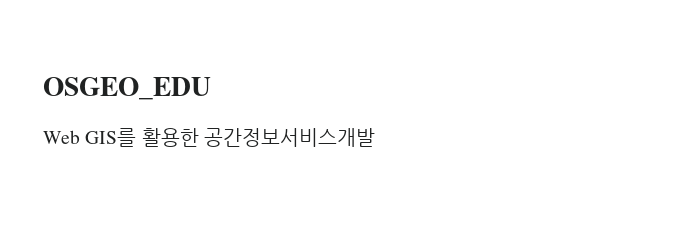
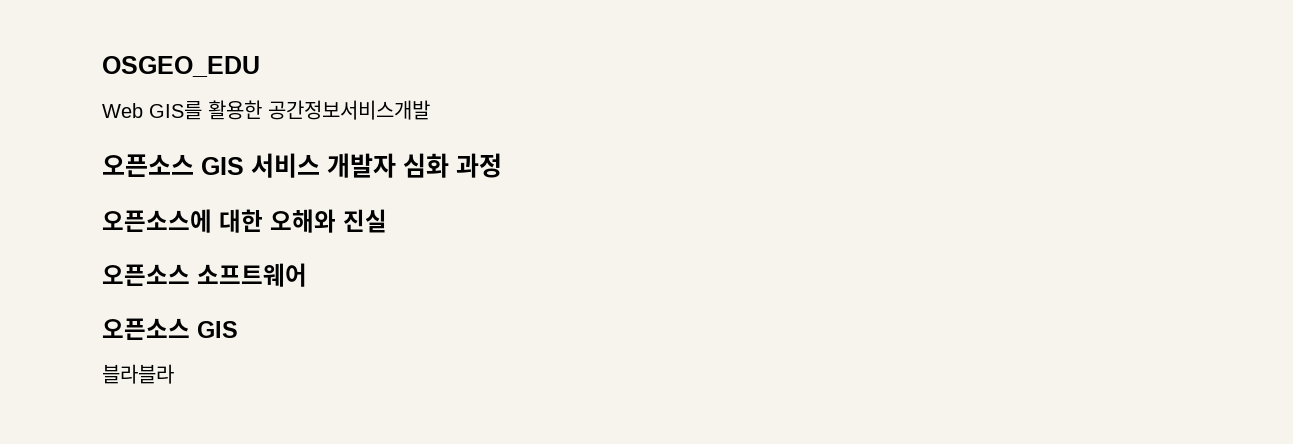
(375, 137) none -> [102,153,502,178] [102,209,387,233] [102,263,307,287] [102,318,238,340] [102,364,174,384] // 오픈소스 GIS 서비스 개발자 심화 과정 // 오픈소스에 대한 오해와 진실 // 오픈소스 소프트웨어 // 오픈소스 GIS // 블라블라

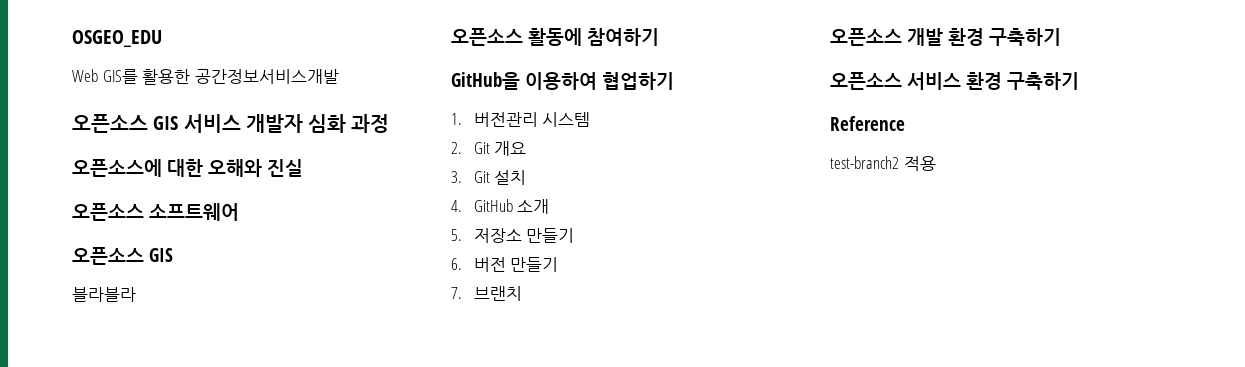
(174, 374) none -> [451,28,659,46] [451,72,674,90] [451,112,591,127] [451,141,527,156] [451,170,527,185] [451,199,550,214] [451,228,575,243] [451,257,559,272] [451,286,522,301] [830,28,1061,46] [830,72,1079,90] [830,116,905,131] [830,156,936,171] // 오픈소스 활동에 참여하기 // GitHub을 이용하여 협업하기 // 1. 버전관리 시스템 // 2. Git 개요 // 3. Git 설치 // 4. GitHub 소개 // 5. 저장소 만들기 // 6. 버전 만들기 // 7. 브랜치 // 오픈소스 개발 환경 구축하기 // 오픈소스 서비스 환경 구축하기 // Reference // test-branch2 적용

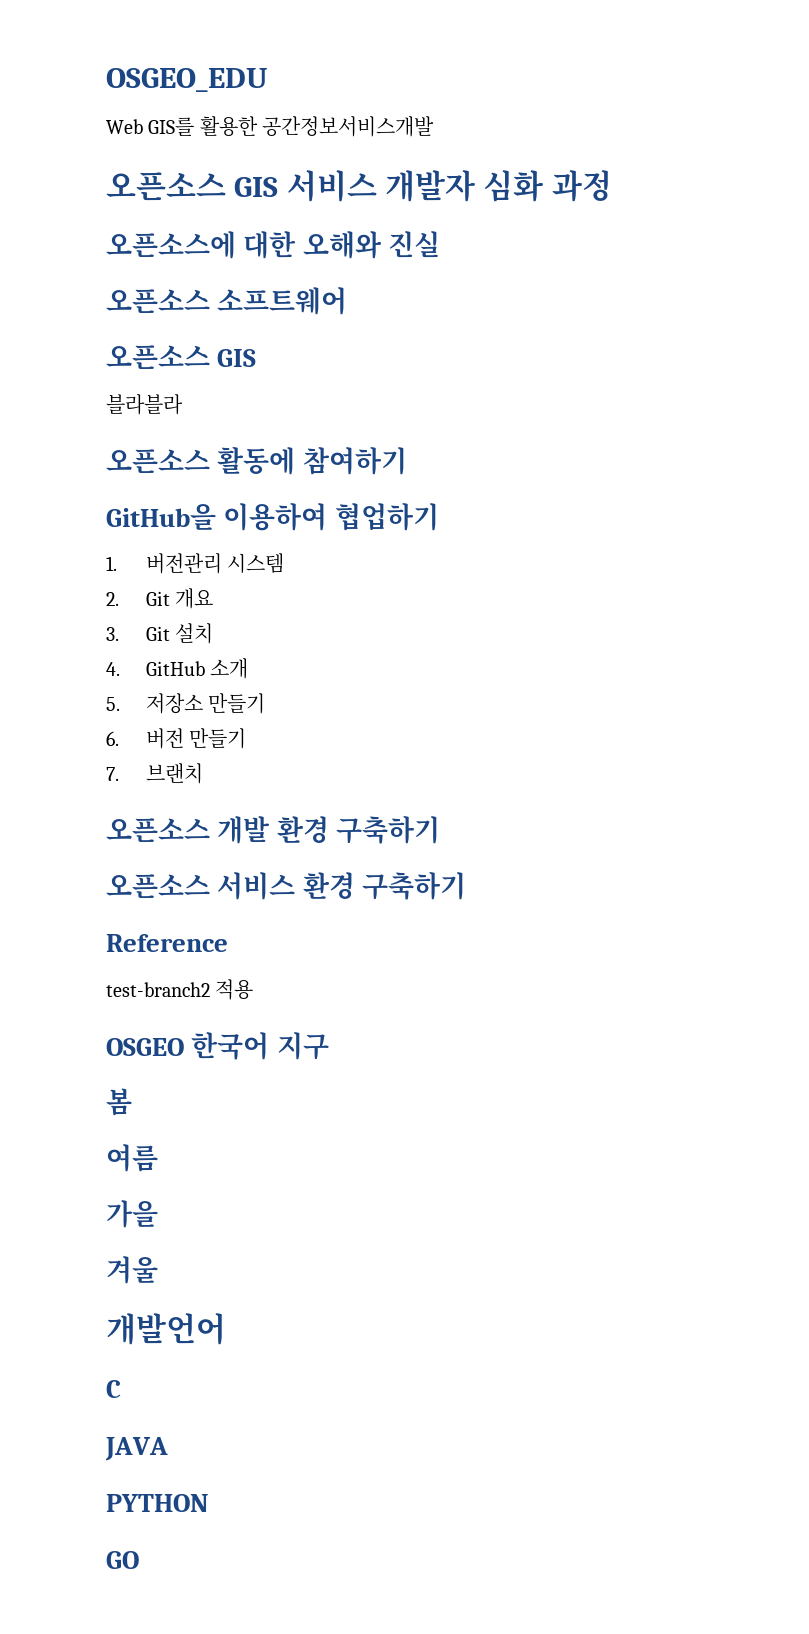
(936, 163) none -> [106,1032,329,1060] [106,1088,132,1116] [106,1144,158,1172] [106,1200,158,1228] [106,1256,158,1284] [106,1313,226,1345] [106,1380,121,1398] [105,1437,168,1461] [106,1494,209,1512] [106,1551,139,1569] // OSGEO 한국어 지구 // 봄 // 여름 // 가을 // 겨울 // 개발언어 // C // JAVA // PYTHON // GO

